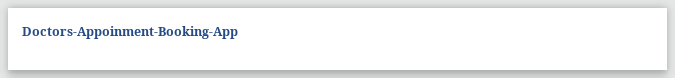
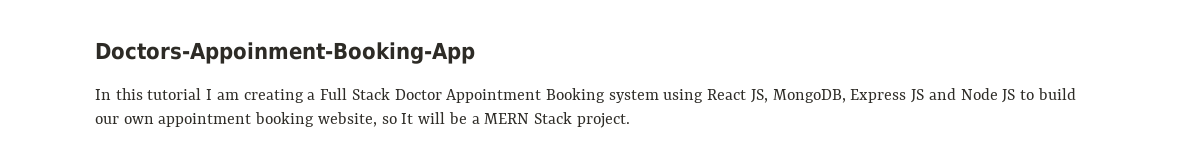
(238, 32) none -> [95,88,1076,103] [95,112,630,128] // In this tutorial I am creating a Full Stack Doctor Appointment Booking system using React JS, MongoDB, Express JS and Node JS to build our own appointment booking website, so It will be a MERN Stack project.

